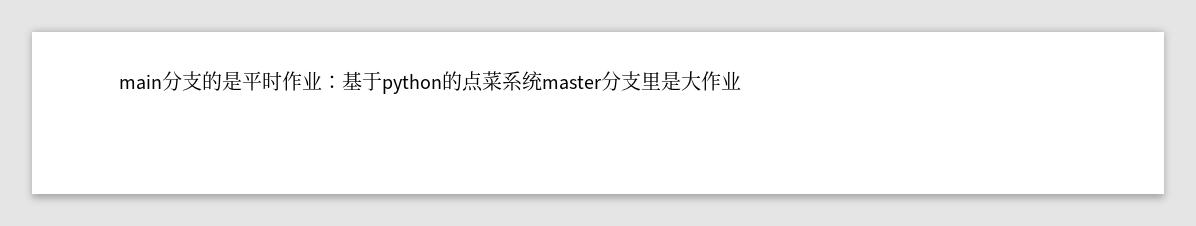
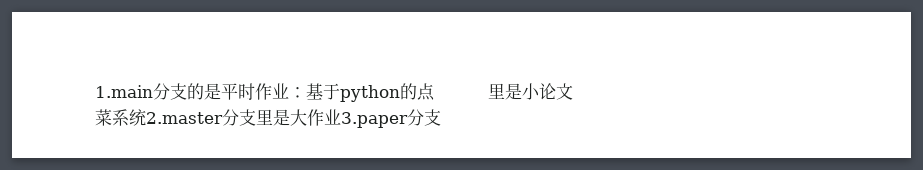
[119,74,162,90] main -> [95,85,153,98] 1.main
[542,75,601,90] master -> [146,112,223,124] 2.master
(741, 80) none -> [341,109,441,128] [488,83,573,100] 3.paper分支里是小论文

